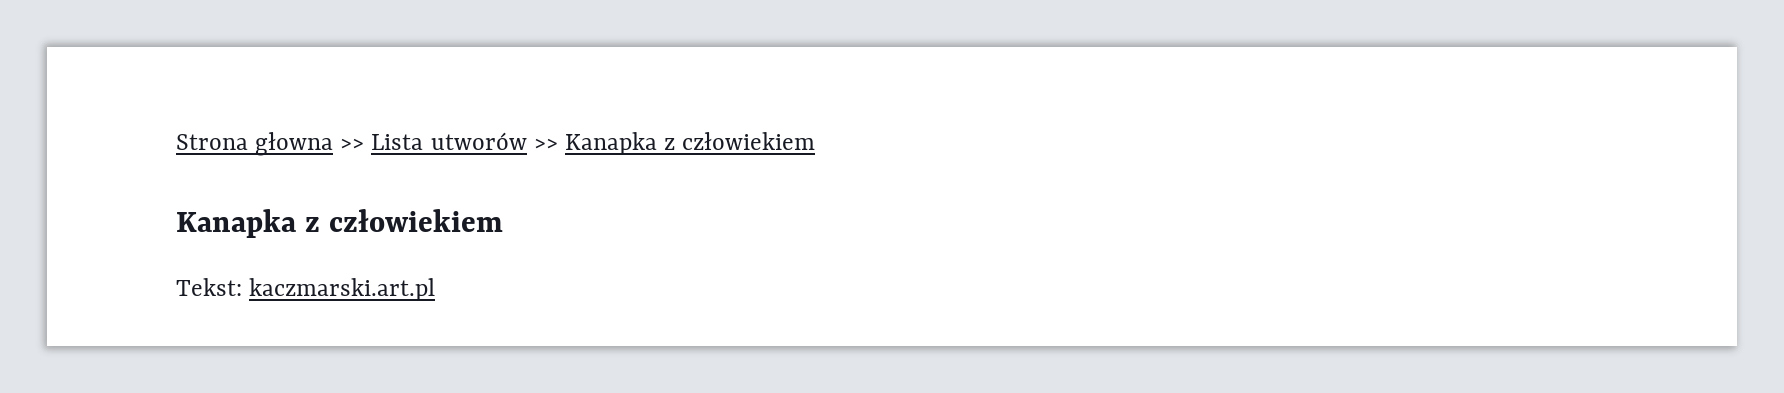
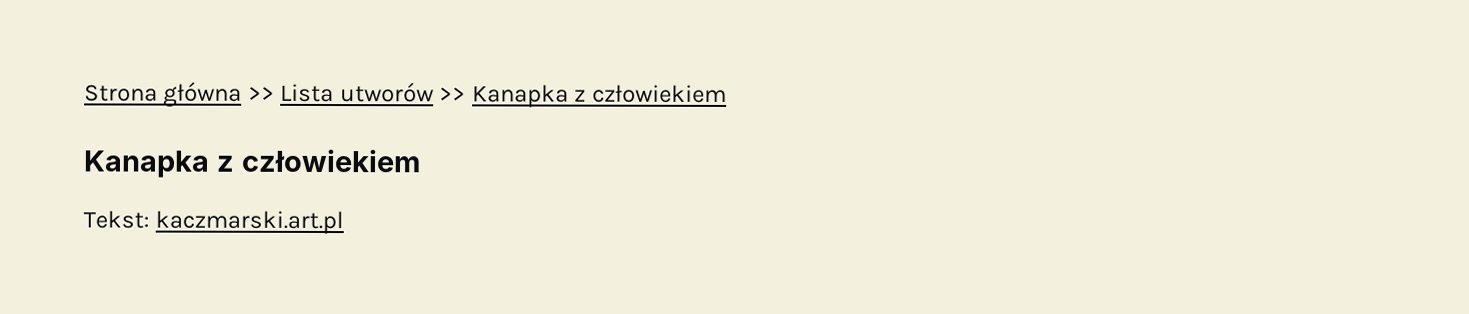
[255,132,334,156] głowna -> [163,81,243,107] główna

